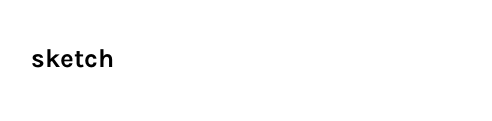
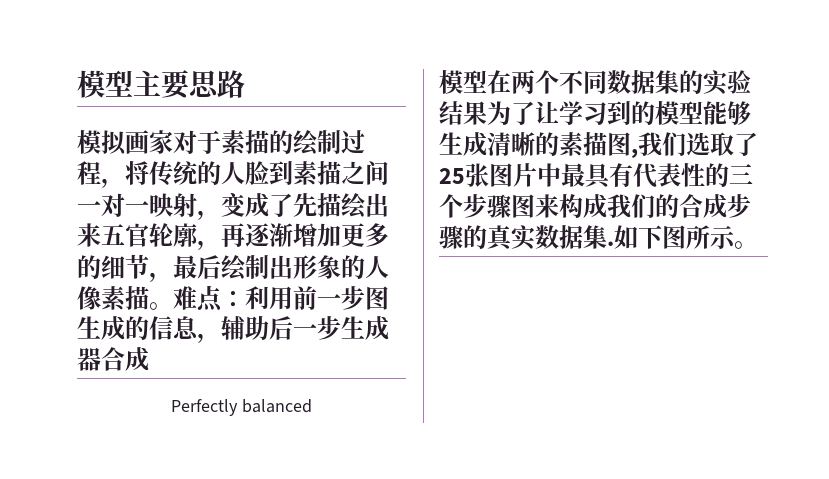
[31,49,114,68] sketch -> [77,70,245,99] [77,130,365,156] [77,161,389,188] [77,192,389,220] [77,223,389,250] [77,254,389,282] [77,285,389,312] [77,316,389,343] [77,347,149,371] [171,399,312,416] [439,70,751,95] [439,101,751,125] [439,132,758,158] [439,163,753,189] [439,194,751,218] [439,225,758,251] 模型主要思路 // 模拟画家对于素描的绘制过程，将传统的人脸到素描之间一对一映射，变成了先描绘出来五官轮廓，再逐渐增加更多的细节，最后绘制出形象的人像素描。难点：利用前一步图生成的信息，辅助后一步生成器合成 // Perfectly balanced // 模型在两个不同数据集的实验结果为了让学习到的模型能够生成清晰的素描图,我们选取了25张图片中最具有代表性的三个步骤图来构成我们的合成步骤的真实数据集.如下图所示。

